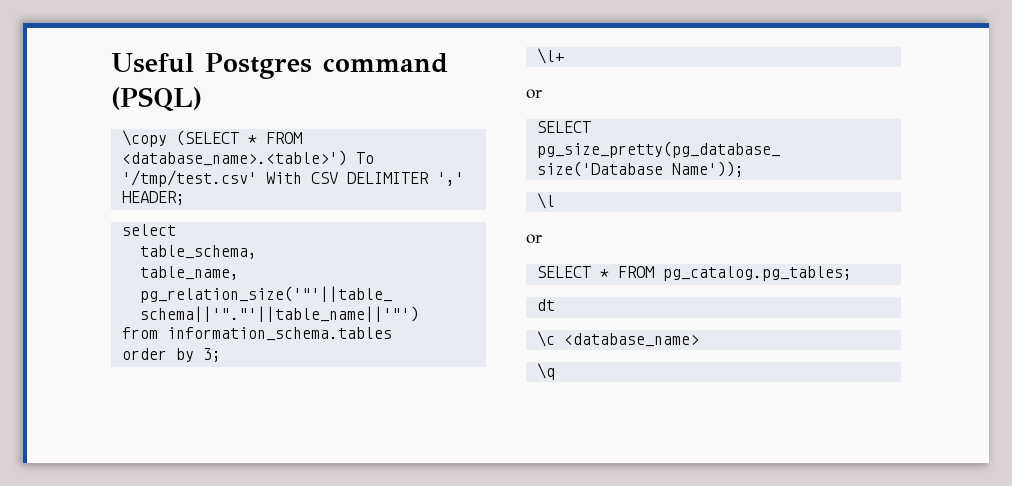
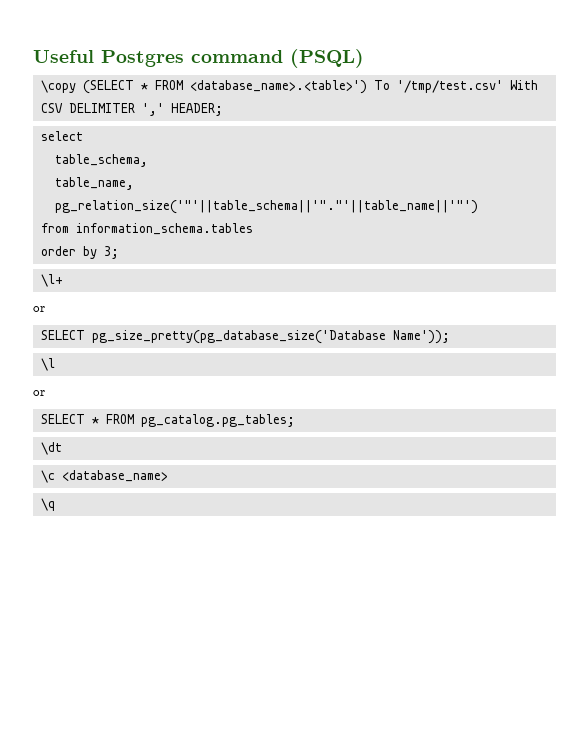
[536,299,555,311] dt -> [40,442,62,455] \dt

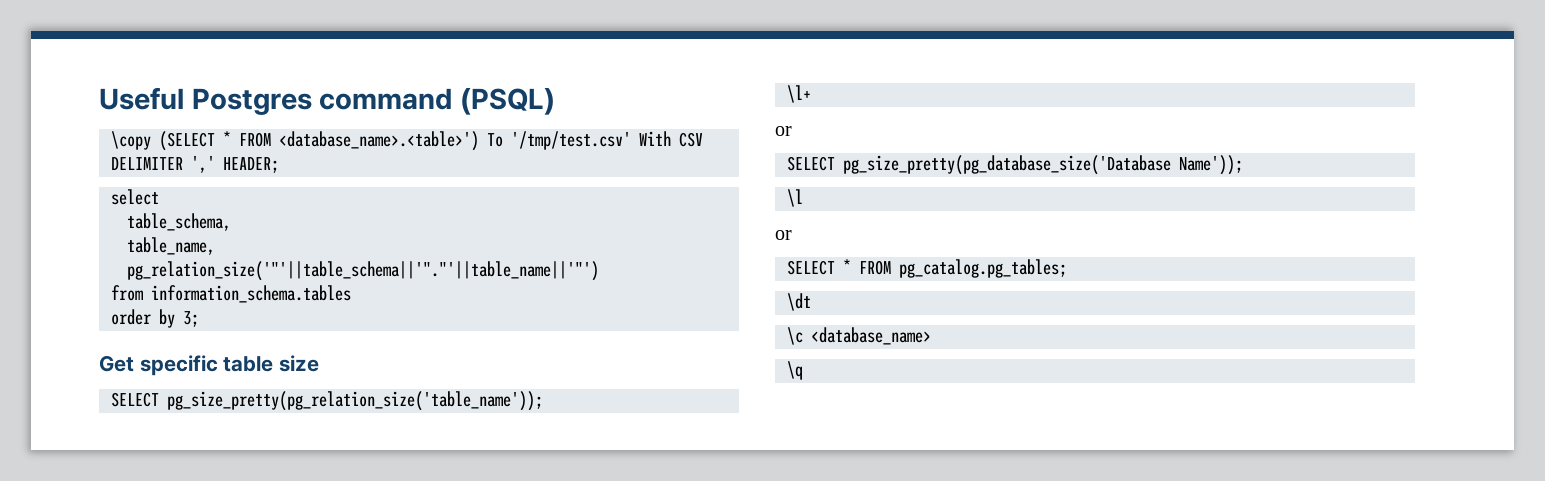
(119, 252) none -> [99,355,320,376] [111,391,543,411] // Get specific table size // SELECT pg_size_pretty(pg_relation_size('table_name'));

